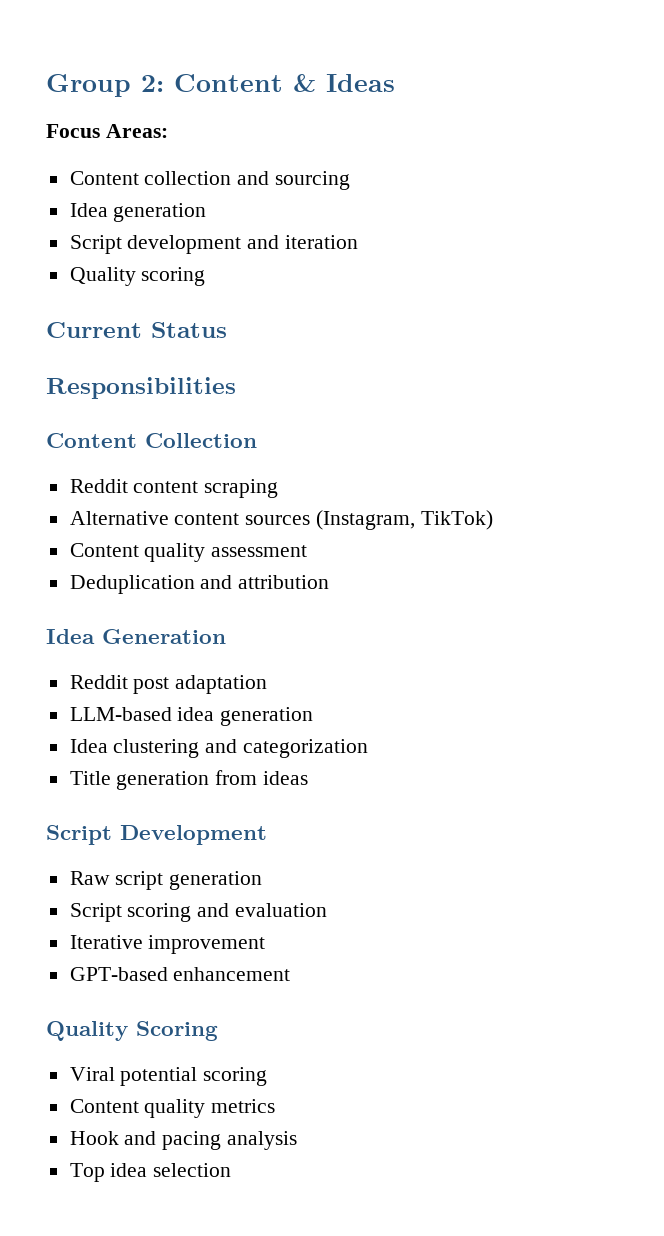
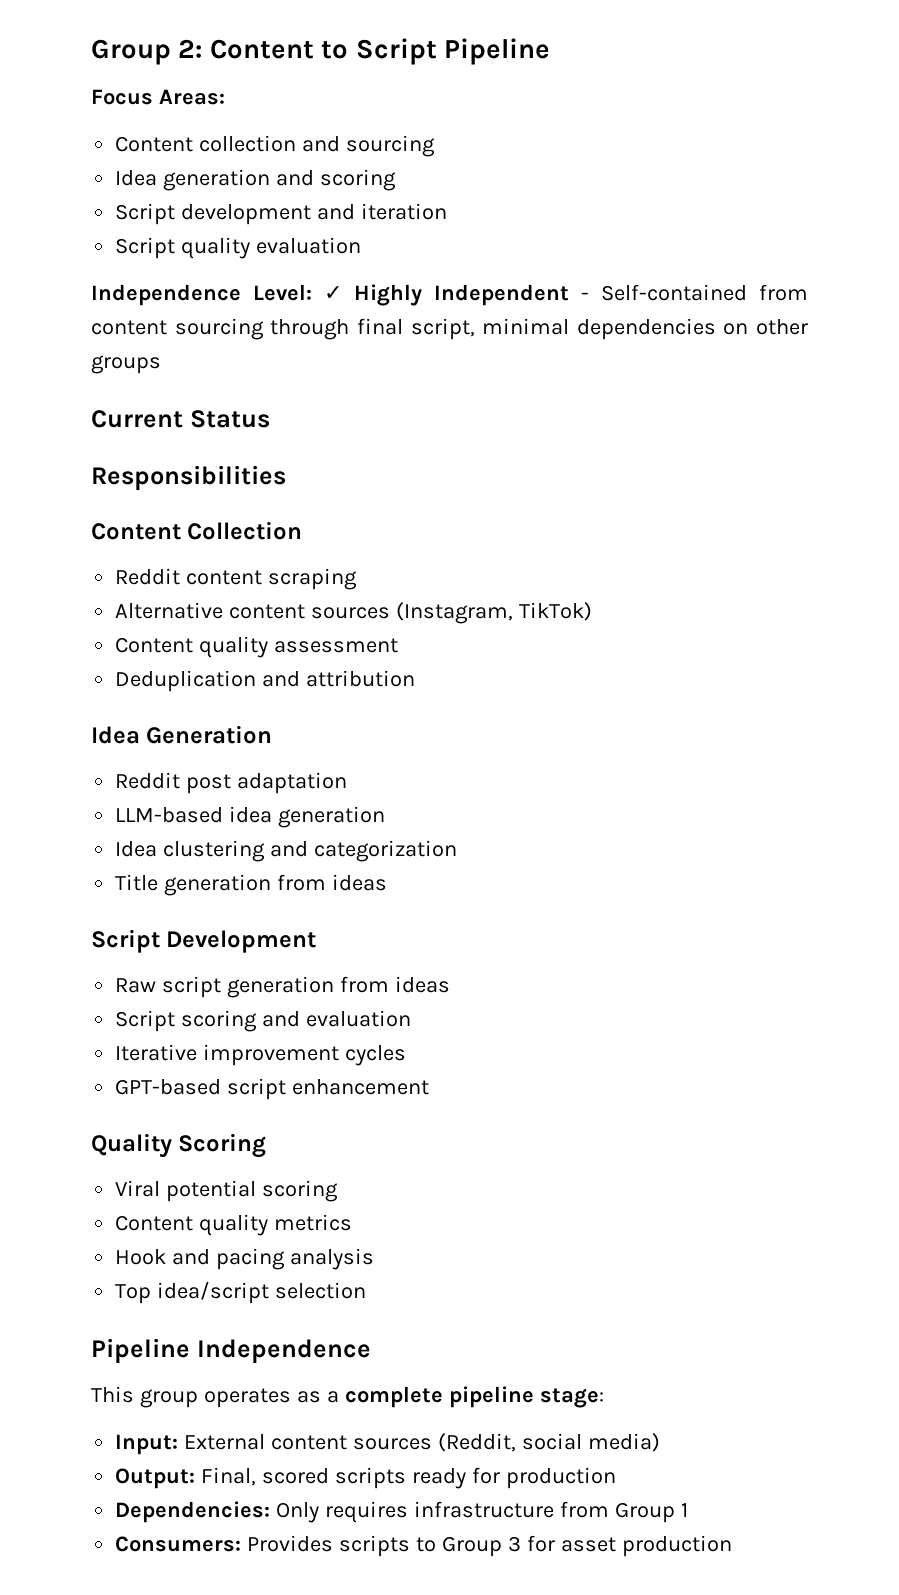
[293,74,395,92] & Ideas -> [321,38,551,65] to Script Pipeline
(207, 212) none -> [276,169,397,191] and scoring
[69,267,206,286] Quality scoring -> [115,237,362,259] [91,284,808,306] [91,318,808,340] [91,355,161,374] Script quality evaluation // Independence Level: ✓ Highly Independent - Self-contained from content sourcing through final script, minimal dependencies on other groups
(263, 880) none -> [340,976,450,993] from ideas
(266, 944) none -> [345,1045,407,1066] cycles
(168, 974) none -> [227,1078,287,1100] script
[110,1163,148,1177] idea -> [157,1281,270,1304] idea/script
(232, 1170) none -> [91,1338,371,1364] [91,1386,604,1408] [115,1433,660,1455] [115,1467,616,1489] [115,1501,688,1523] [115,1535,732,1557] // Pipeline Independence // This group operates as a complete pipeline stage: // Input: External content sources (Reddit, social media) // Output: Final, scored scripts ready for production // Dependencies: Only requires infrastructure from Group 1 // Consumers: Provides scripts to Group 3 for asset production

